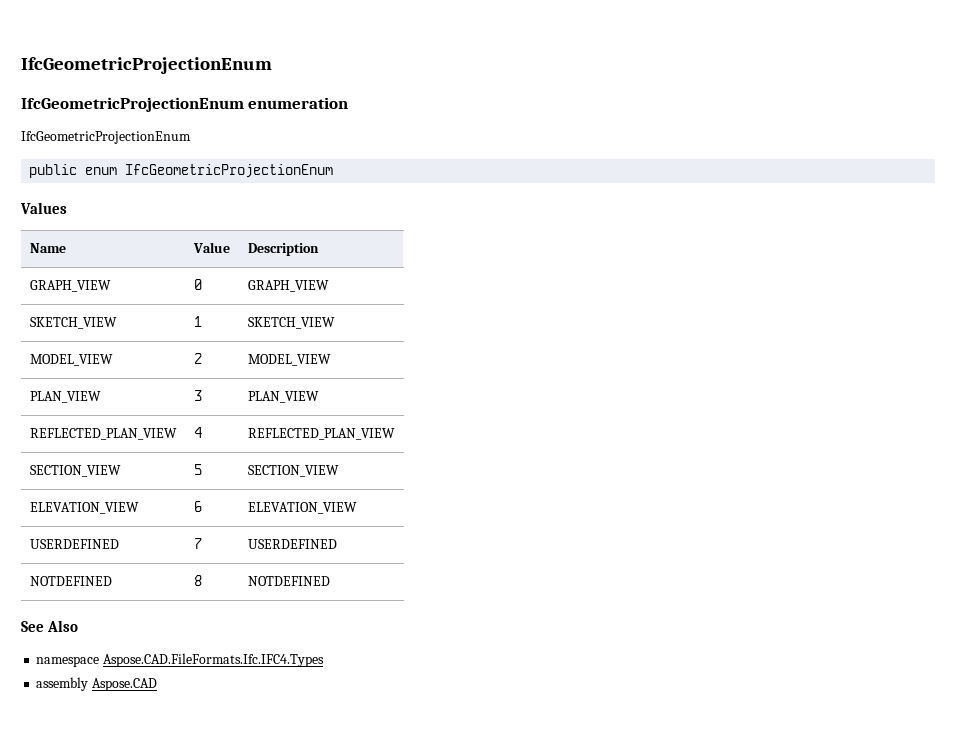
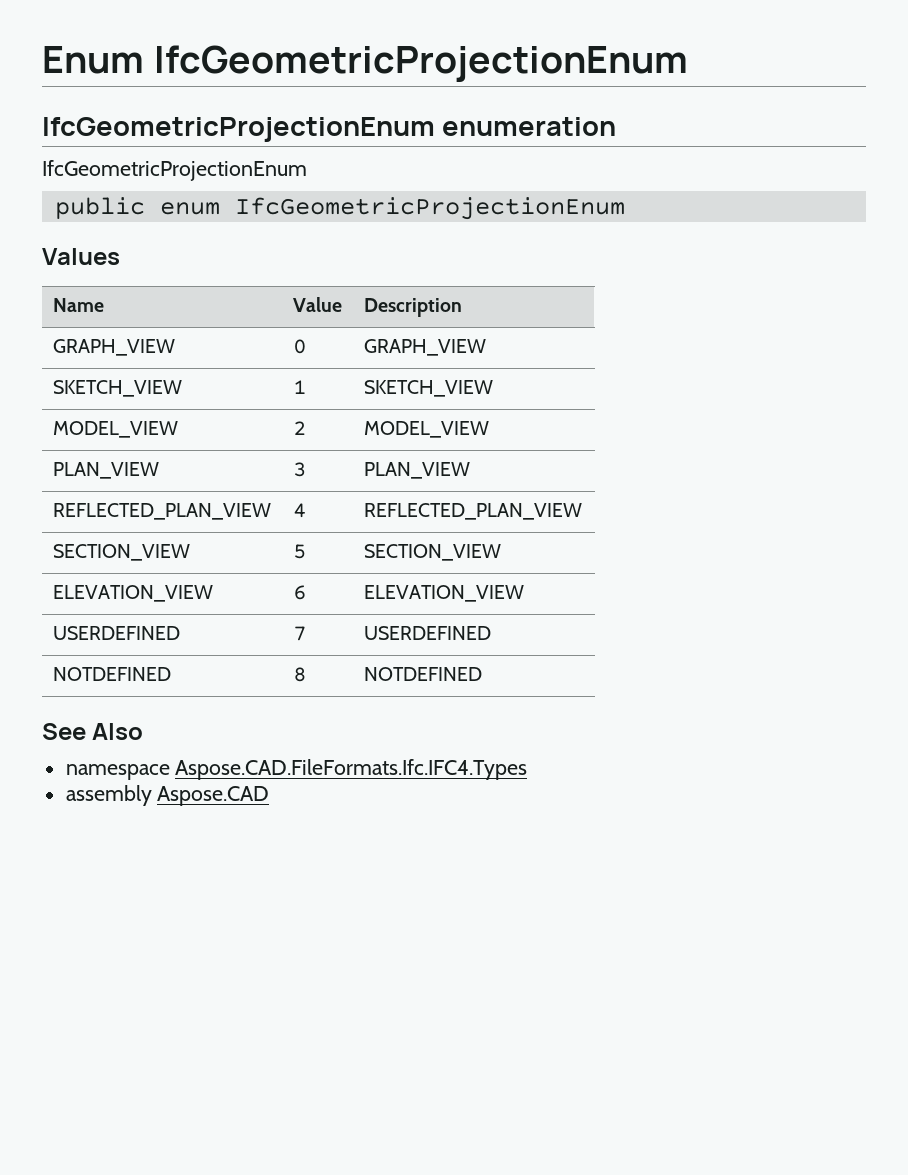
(21, 65) none -> [42,46,144,74] Enum

